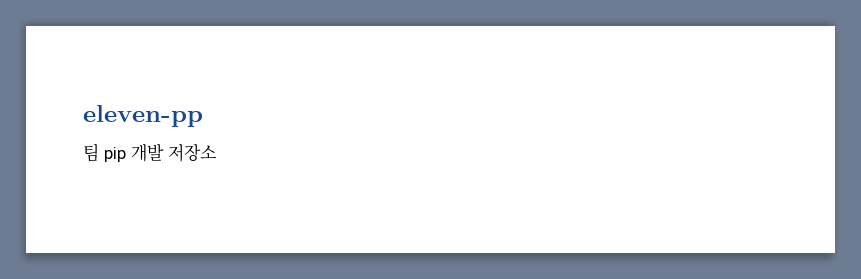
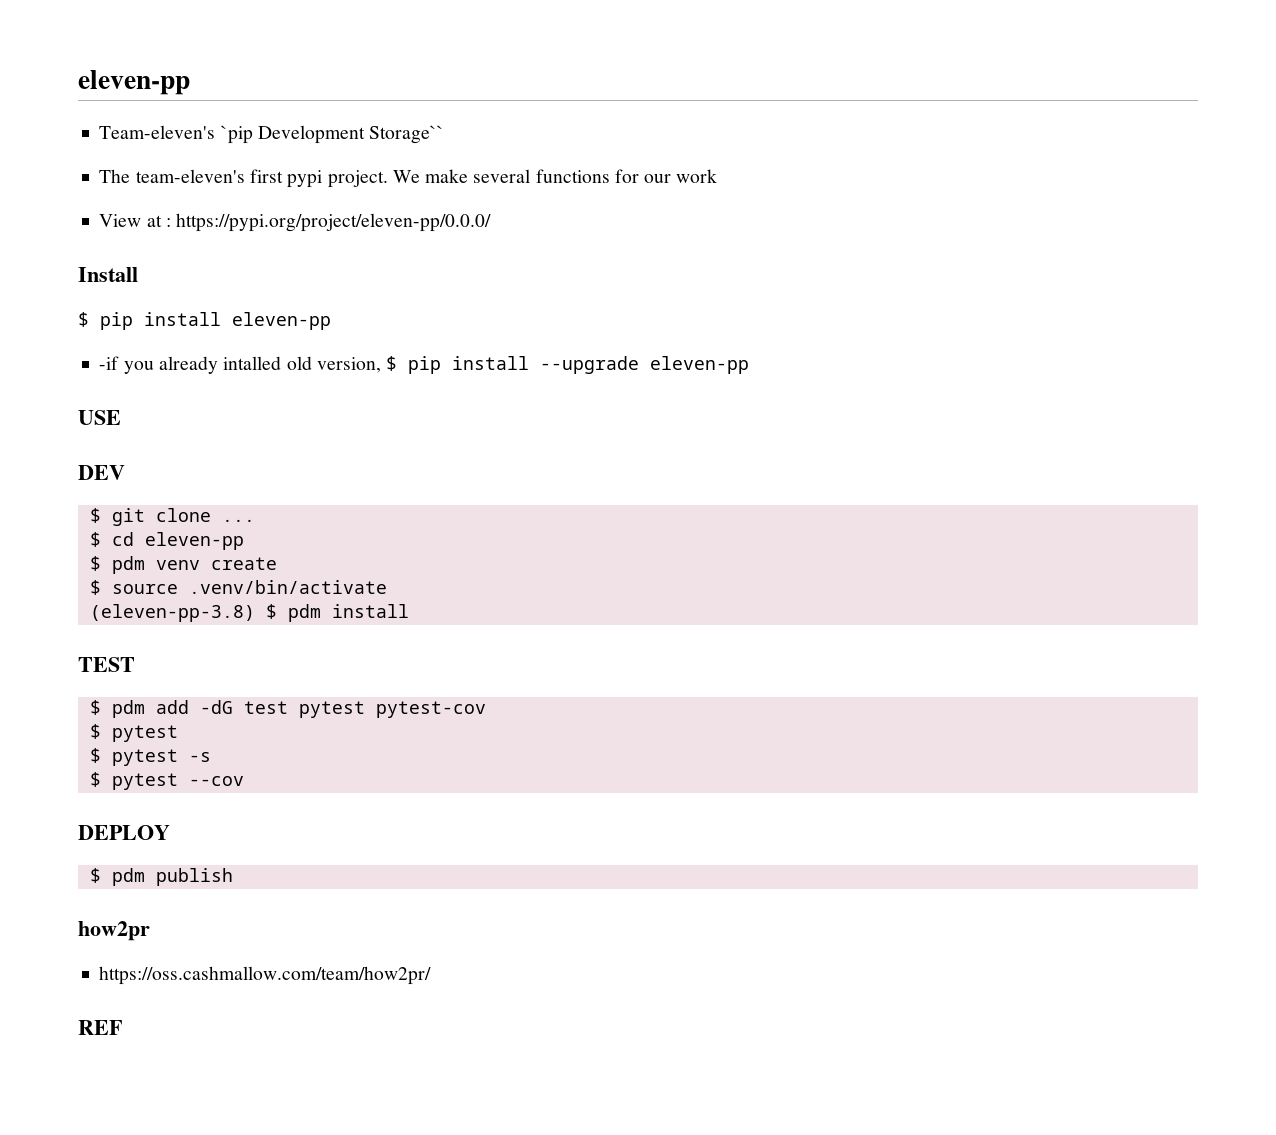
[83,105,203,127] [83,143,217,162] eleven-pp // 팀 pip 개발 저장소 -> [78,70,190,95] [99,125,445,144] [99,169,718,188] [99,213,492,232] [78,267,138,282] [78,312,331,330] [99,356,750,374] [78,410,121,425] [78,465,125,480] [89,508,255,526] [89,532,244,550] [89,556,277,574] [89,580,387,595] [89,604,409,622] [78,657,135,672] [89,700,486,718] [89,724,178,742] [89,748,211,766] [89,772,244,790] [78,825,170,840] [89,868,233,886] [78,921,150,941] [99,966,432,985] [78,1020,122,1035] eleven-pp // Team-eleven's `pip Development Storage`` // The team-eleven's first pypi project. We make several functions for our work // View at : https://pypi.org/project/eleven-pp/0.0.0/ // Install // $ pip install eleven-pp // -if you already intalled old version, $ pip install --upgrade eleven-pp // USE // DEV // $ git clone ... // $ cd eleven-pp // $ pdm venv create // $ source .venv/bin/activate // (eleven-pp-3.8) $ pdm install // TEST // $ pdm add -dG test pytest pytest-cov // $ pytest // $ pytest -s // $ pytest --cov // DEPLOY // $ pdm publish // how2pr // https://oss.cashmallow.com/team/how2pr/ // REF

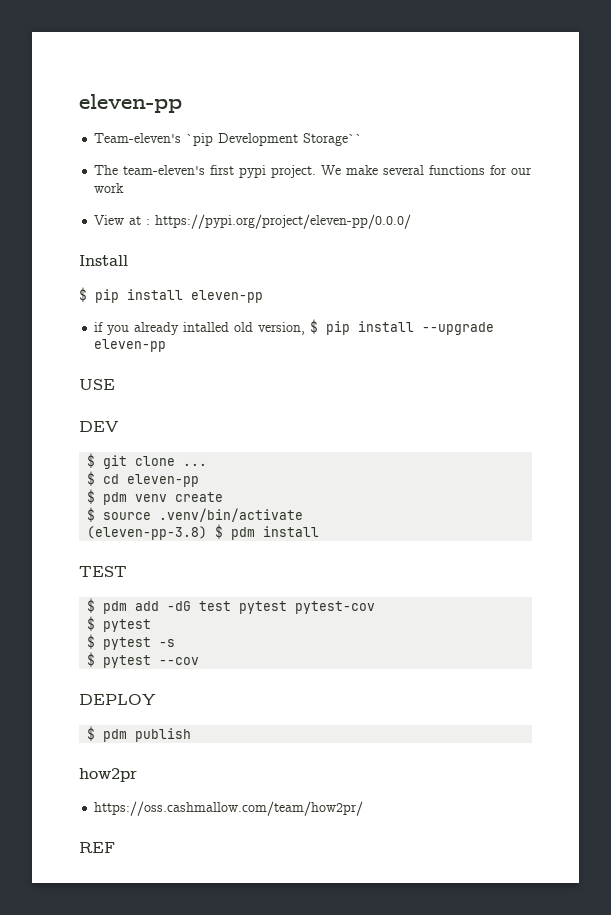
[99,356,120,370] -if -> [94,322,104,332] if

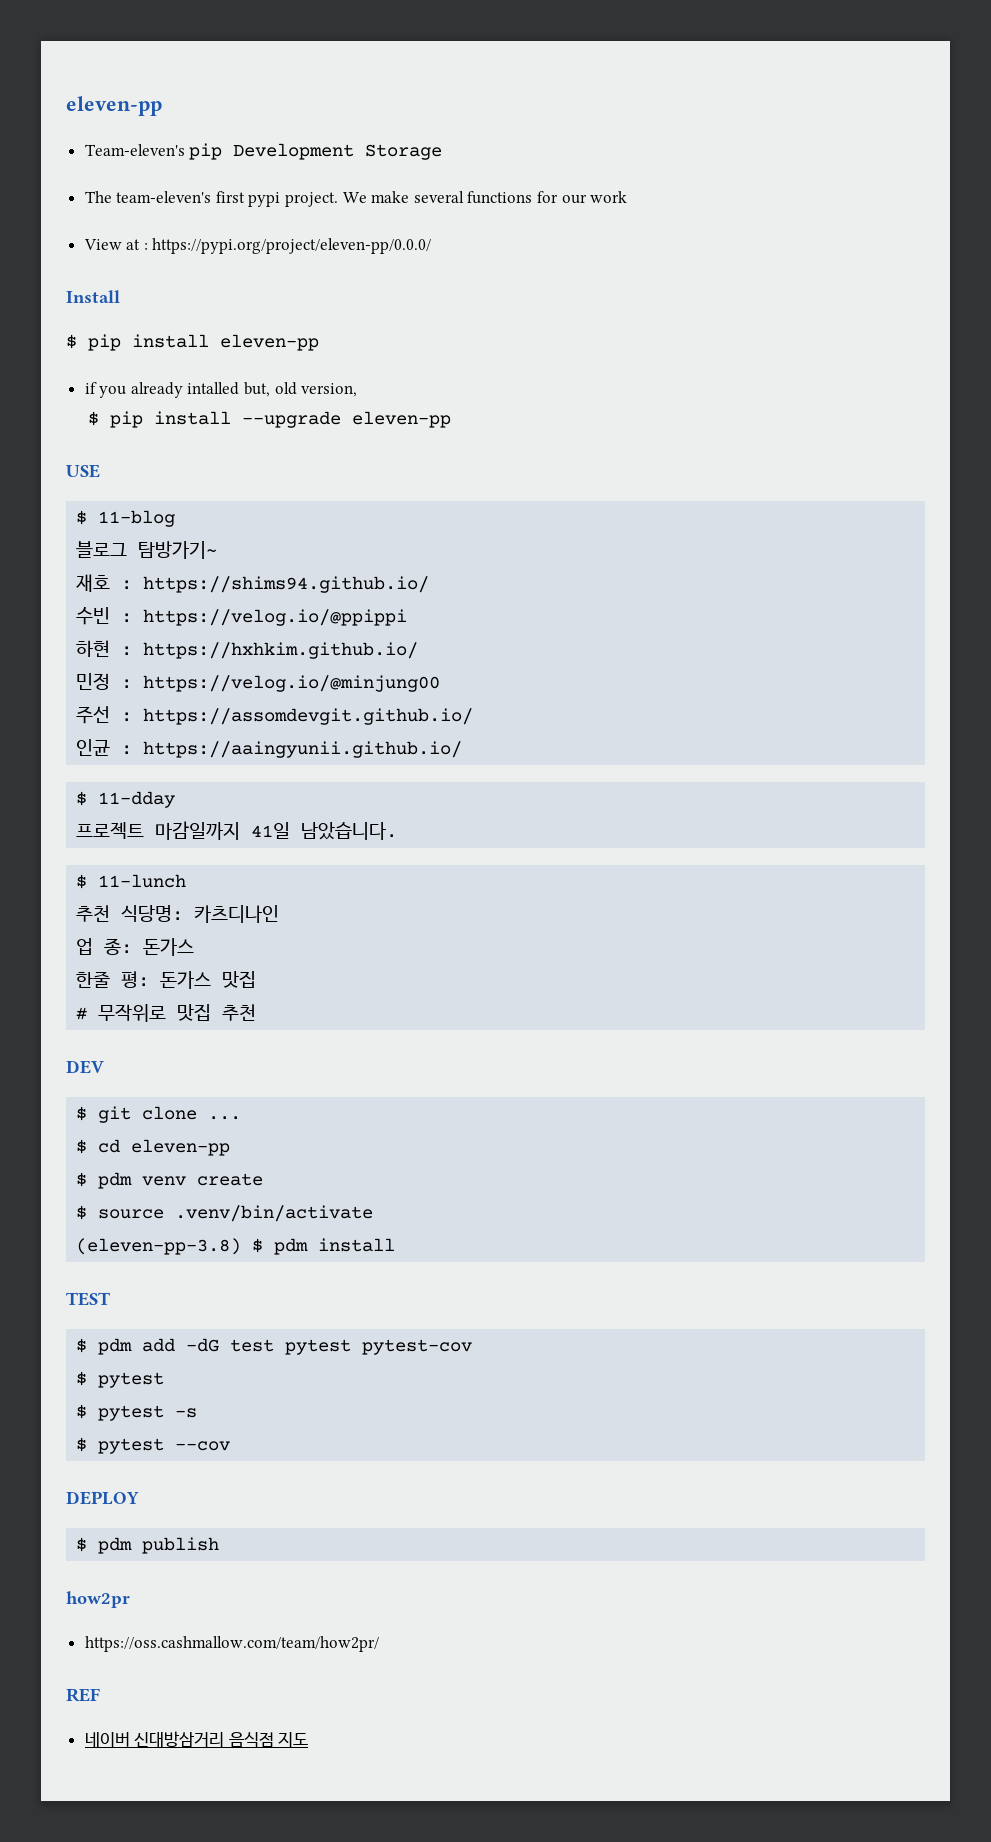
[186,133,363,146] `pip Development Storage`` -> [189,143,443,160] pip Development Storage
(230, 327) none -> [244,382,271,397] but,
(306, 328) none -> (358, 390) //
(115, 384) none -> [76,510,176,527] [76,541,218,559] [76,574,430,593] [76,607,408,626] [76,640,419,659] [76,673,441,692] [76,706,474,725] [76,739,463,758] [76,791,176,808] [76,821,398,840] [76,874,187,889] [76,905,280,923] [76,938,195,956] [76,971,257,989] [76,1004,257,1022] // $ 11-blog // 블로그 탐방가기~ // 재호 : https://shims94.github.io/ // 수빈 : https://velog.io/@ppippi // 하현 : https://hxhkim.github.io/ // 민정 : https://velog.io/@minjung00 // 주선 : https://assomdevgit.github.io/ // 인균 : https://aaingyunii.github.io/ // $ 11-dday // 프로젝트 마감일까지 41일 남았습니다. // $ 11-lunch // 추천 식당명: 카츠디나인 // 업 종: 돈가스 // 한줄 평: 돈가스 맛집 // # 무작위로 맛집 추천
(115, 847) none -> [84,1731,309,1748] // 네이버 신대방삼거리 음식점 지도

